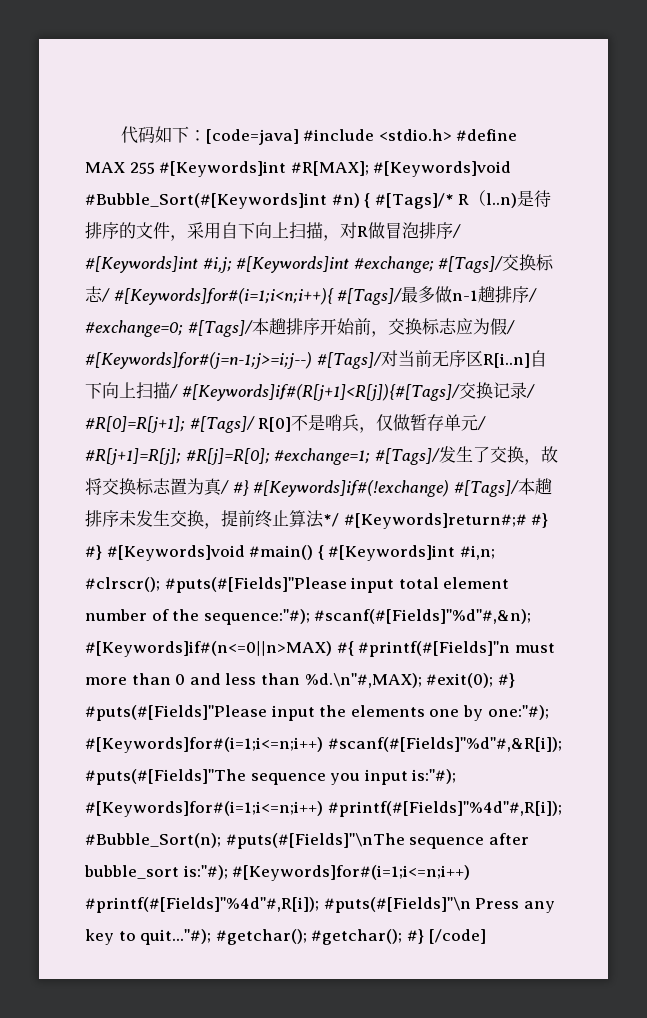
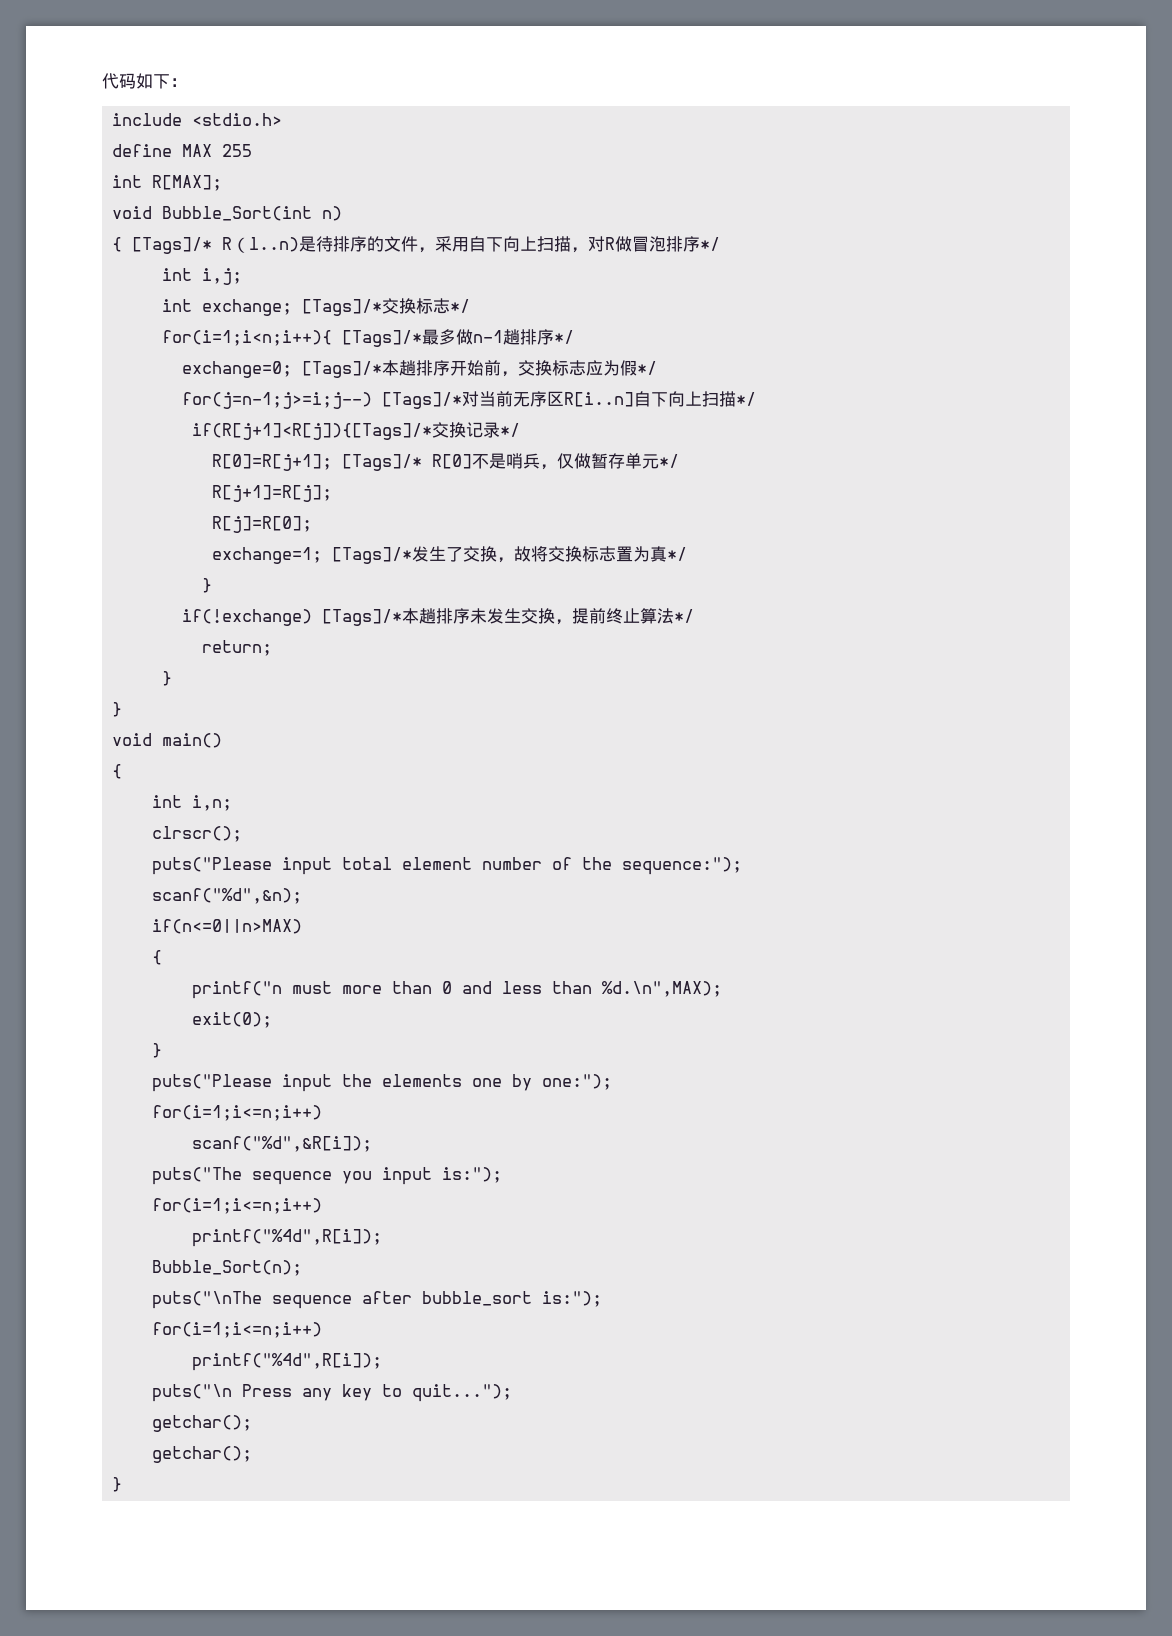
[205,129,375,145] [code=java] #include -> [112,113,183,126] // include
[456,129,518,141] #define -> [112,144,173,157] // define
[159,161,512,177] [85,193,454,209] #[Keywords]int #R[MAX]; #[Keywords]void #Bubble_Sort(#[Keywords]int #n) { #[Tags]/* -> [112,175,223,191] [112,206,343,221] [112,237,213,254] // int R[MAX]; // void Bubble_Sort(int n) // { [Tags]/*
[452,224,461,238] [85,254,555,273] [85,286,403,305] / #[Keywords]int #i,j; #[Keywords]int #exchange; #[Tags]/交换标志/ #[Keywords]for#(i=1;i<n;i++){ #[Tags]/ -> [700,237,721,251] [162,268,243,285] [162,298,471,316] [162,330,423,347] */ // int i,j; // int exchange; [Tags]/*交换标志*/ // for(i=1;i<n;i++){ [Tags]/*
[528,288,538,302] [85,320,253,337] / #exchange=0; #[Tags]/ -> [554,330,575,344] [182,361,383,378] */ // exchange=0; [Tags]/*
[505,320,515,334] [85,352,382,369] / #[Keywords]for#(j=n-1;j>=i;j--) #[Tags]/ -> [637,361,658,375] [182,392,463,409] */ // for(j=n-1;j>=i;j--) [Tags]/*
[169,382,535,401] [85,416,255,433] / #[Keywords]if#(R[j+1]<R[j]){#[Tags]/交换记录/ #R[0]=R[j+1]; #[Tags]/ -> [736,392,757,406] [192,422,521,440] [212,454,423,471] */ // if(R[j+1]<R[j]){[Tags]/*交换记录*/ // R[0]=R[j+1]; [Tags]/*
[477,416,487,430] [85,448,440,465] / #R[j+1]=R[j]; #R[j]=R[0]; #exchange=1; #[Tags]/ -> [659,454,680,468] [212,485,333,502] [212,516,313,533] [212,547,413,564] */ // R[j+1]=R[j]; // R[j]=R[0]; // exchange=1; [Tags]/*
[220,480,519,497] / #} #[Keywords]if#(!exchange) #[Tags]/ -> [667,547,688,561] [202,578,213,593] [182,609,403,626] */ // } // if(!exchange) [Tags]/*
[343,513,549,529] [85,545,495,561] [85,577,347,593] #[Keywords]return#;# #} #} #[Keywords]void #main() { #[Keywords]int #i,n; #clrscr(); #puts(#[Fields]"Please -> [202,640,273,656] [162,671,173,686] [112,702,123,717] [112,733,223,748] [112,764,123,779] [152,795,233,811] [152,826,243,842] [152,857,273,875] // return; // } // } // void main() // { // int i,n; // clrscr(); // puts("Please
[203,609,532,625] [85,641,511,657] sequence:"#); #scanf(#[Fields]"%d"#,&n); #[Keywords]if#(n<=0||n>MAX) #{ #printf(#[Fields]"n -> [622,857,743,875] [152,888,303,904] [152,919,303,934] [152,950,163,965] [192,981,283,999] sequence:"); // scanf("%d",&n); // if(n<=0||n>MAX) // { // printf("n
[304,673,515,688] [85,705,267,721] %d.\n"#,MAX); #exit(0); #} #puts(#[Fields]"Please -> [602,981,723,997] [192,1012,273,1028] [152,1043,163,1058] [152,1074,273,1092] %d.\n",MAX); // exit(0); // } // puts("Please
[487,705,549,720] [85,737,562,753] [85,769,457,785] [85,801,562,817] [85,833,529,849] [84,865,471,881] [85,897,555,913] [85,929,486,945] one:"#); #[Keywords]for#(i=1;i<=n;i++) #scanf(#[Fields]"%d"#,&R[i]); #puts(#[Fields]"The sequence you input is:"#); #[Keywords]for#(i=1;i<=n;i++) #printf(#[Fields]"%4d"#,R[i]); #Bubble_Sort(n); #puts(#[Fields]"\nThe sequence after bubble_sort is:"#); #[Keywords]for#(i=1;i<=n;i++) #printf(#[Fields]"%4d"#,R[i]); #puts(#[Fields]"\n Press any key to quit..."#); #getchar(); #getchar(); #} [/code] -> [542,1074,613,1090] [152,1105,323,1121] [192,1136,373,1152] [152,1167,503,1185] [152,1198,323,1214] [192,1229,383,1247] [152,1260,303,1276] [152,1291,603,1309] [152,1322,323,1338] [192,1353,383,1371] [152,1384,513,1402] [152,1415,253,1432] [152,1446,253,1463] [112,1477,123,1492] one:"); // for(i=1;i<=n;i++) // scanf("%d",&R[i]); // puts("The sequence you input is:"); // for(i=1;i<=n;i++) // printf("%4d",R[i]); // Bubble_Sort(n); // puts("\nThe sequence after bubble_sort is:"); // for(i=1;i<=n;i++) // printf("%4d",R[i]); // puts("\n Press any key to quit..."); // getchar(); // getchar(); // }

